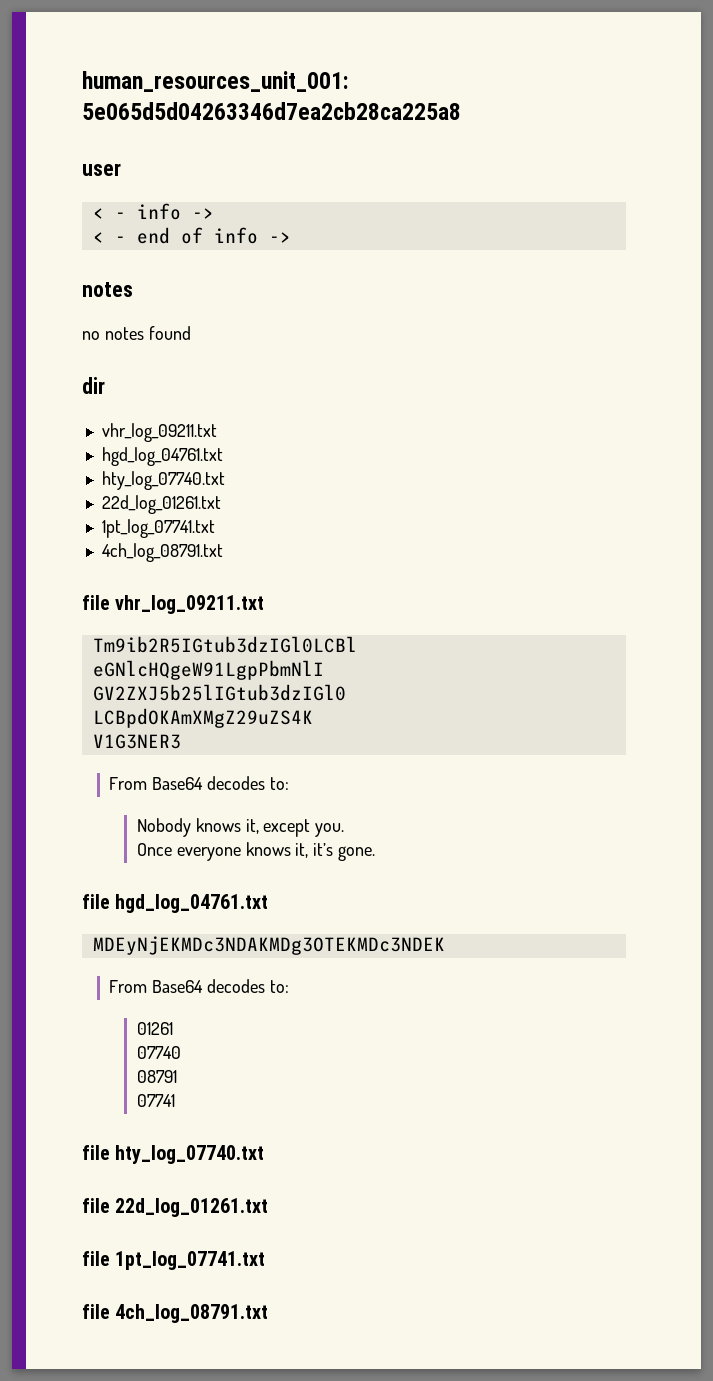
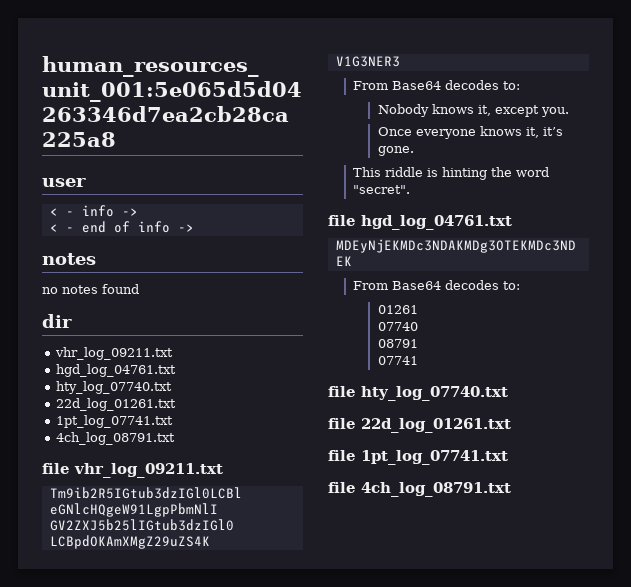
(376, 853) none -> [352,167,549,180] [352,185,410,194] // This riddle is hinting the word "secret".

